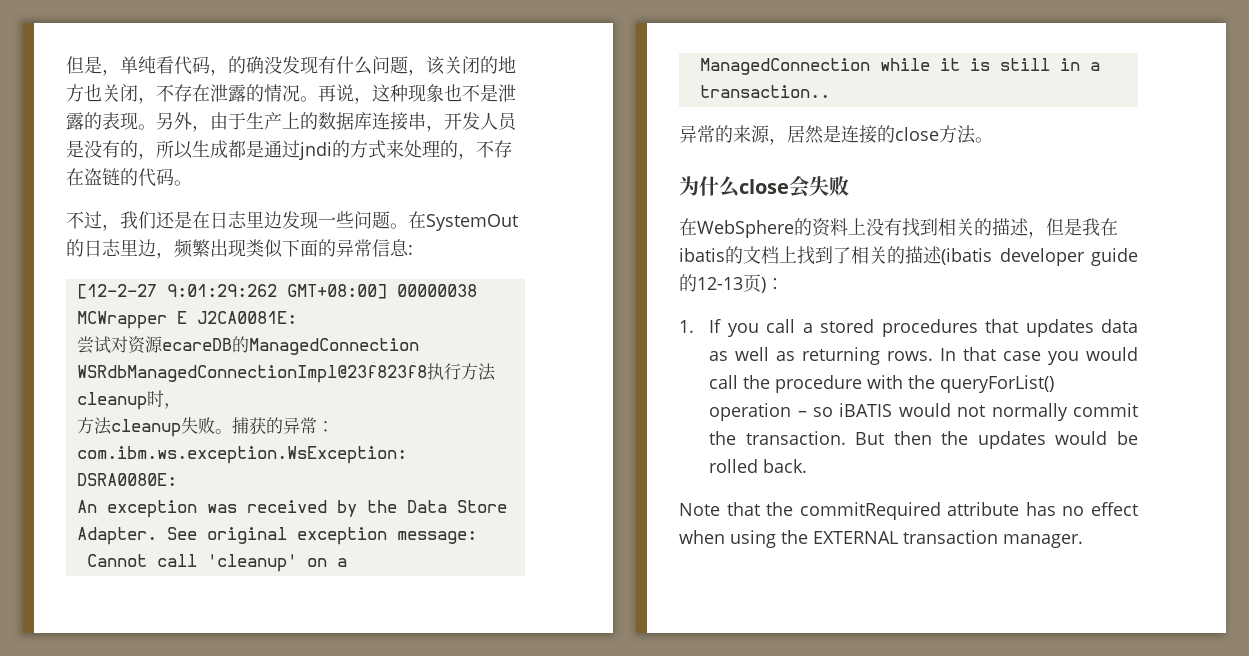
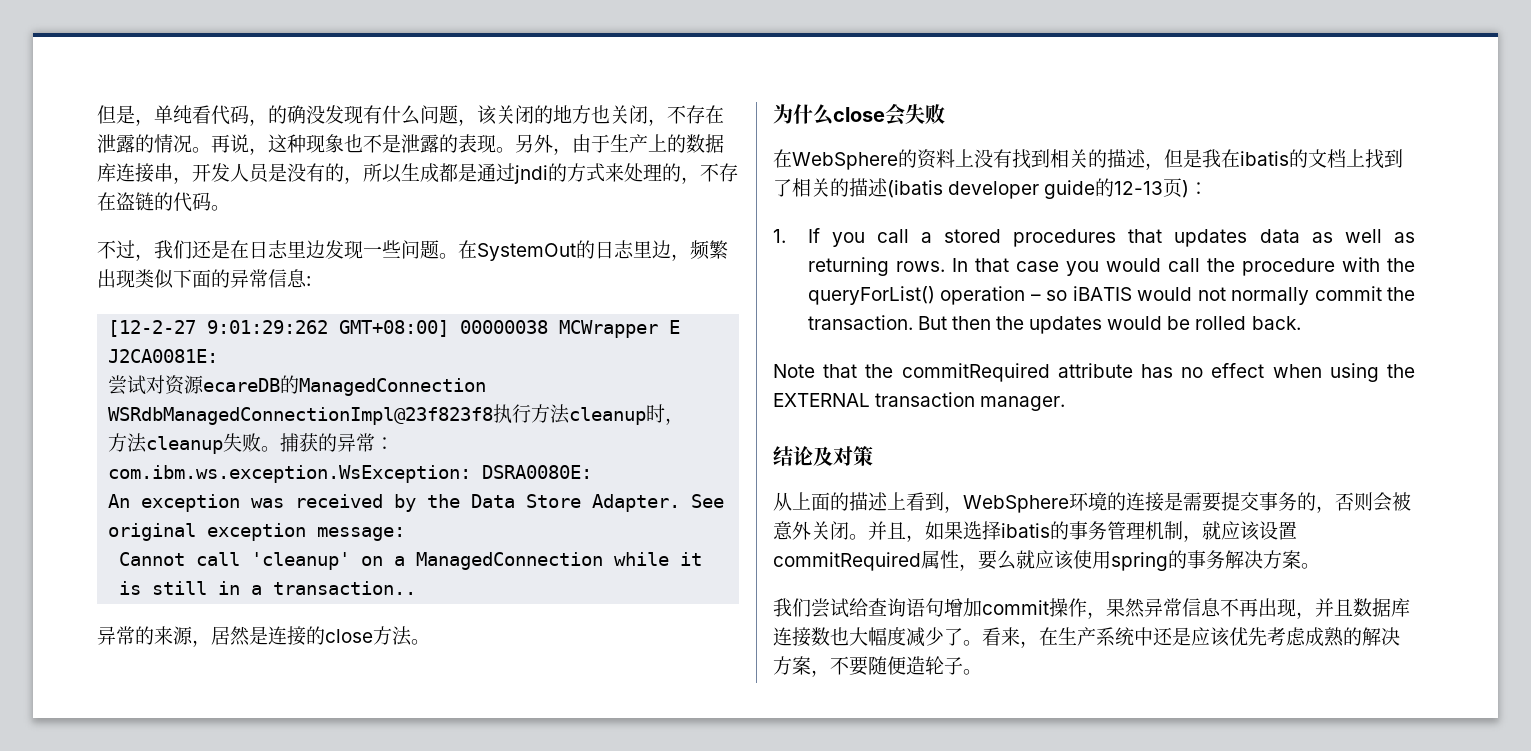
(1083, 541) none -> [773,446,873,466] [773,492,1411,513] [773,521,1297,542] [773,550,1320,571] [773,598,1410,619] [773,627,1400,648] [773,656,982,677] // 结论及对策 // 从上面的描述上看到，WebSphere环境的连接是需要提交事务的，否则会被意外关闭。并且，如果选择ibatis的事务管理机制，就应该设置commitRequired属性，要么就应该使用spring的事务解决方案。 // 我们尝试给查询语句增加commit操作，果然异常信息不再出现，并且数据库连接数也大幅度减少了。看来，在生产系统中还是应该优先考虑成熟的解决方案，不要随便造轮子。

